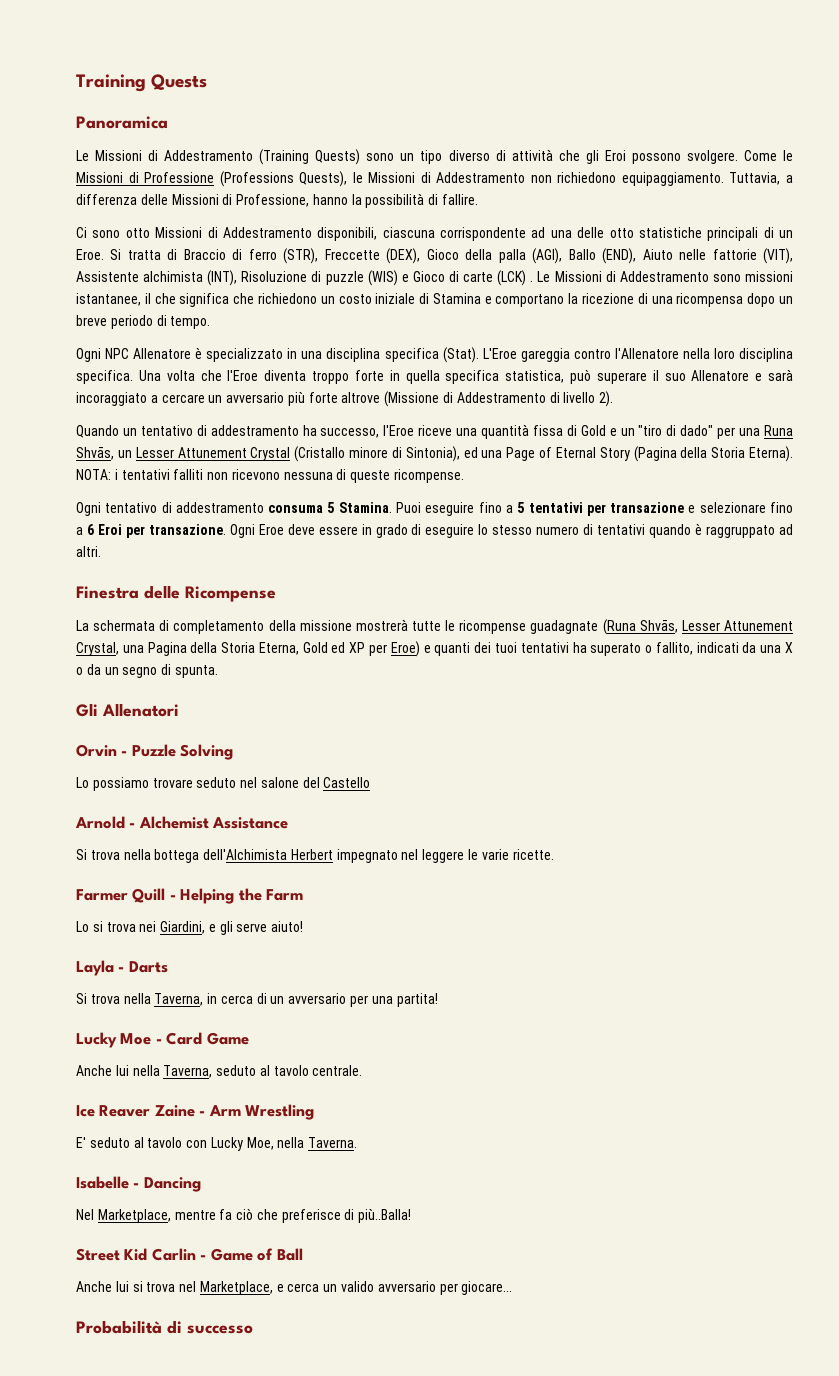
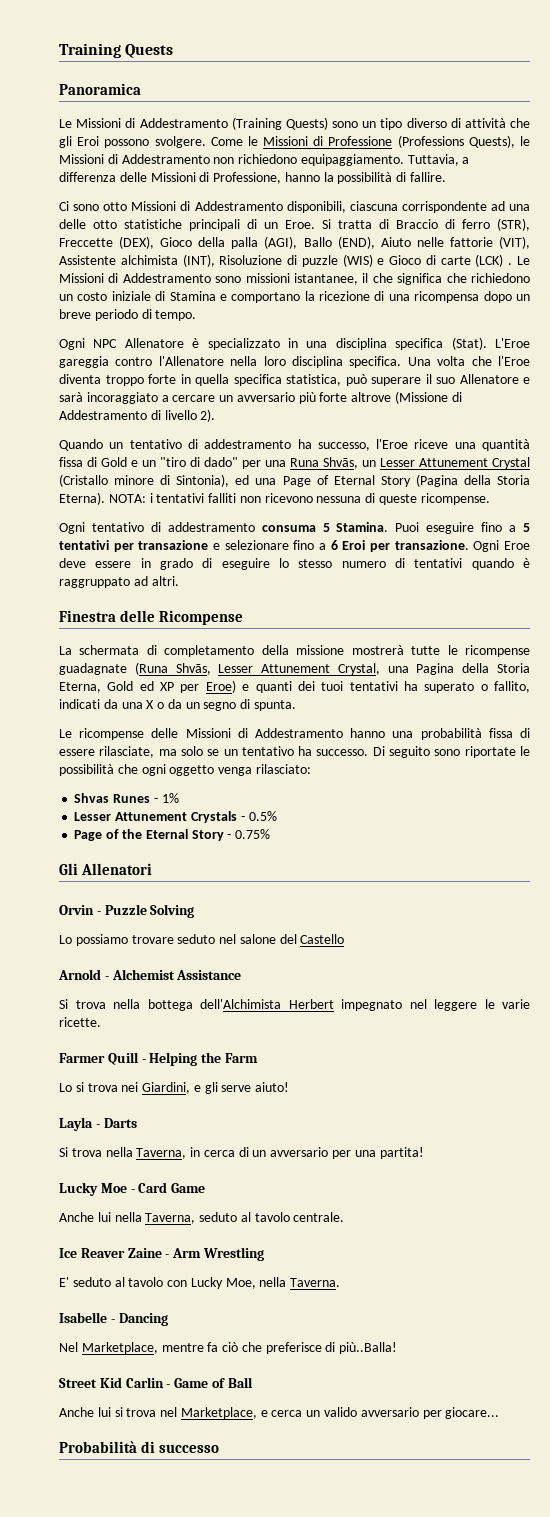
(218, 671) none -> [59,728,530,740] [59,746,531,758] [59,764,311,776] [74,793,179,803] [74,811,277,823] [74,829,271,841] // Le ricompense delle Missioni di Addestramento hanno una probabilità fissa di essere rilasciate, ma solo se un tentativo ha successo. Di seguito sono riportate le possibilità che ogni oggetto venga rilasciato: // Shvas Runes - 1% // Lesser Attunement Crystals - 0.5% // Page of the Eternal Story - 0.75%

